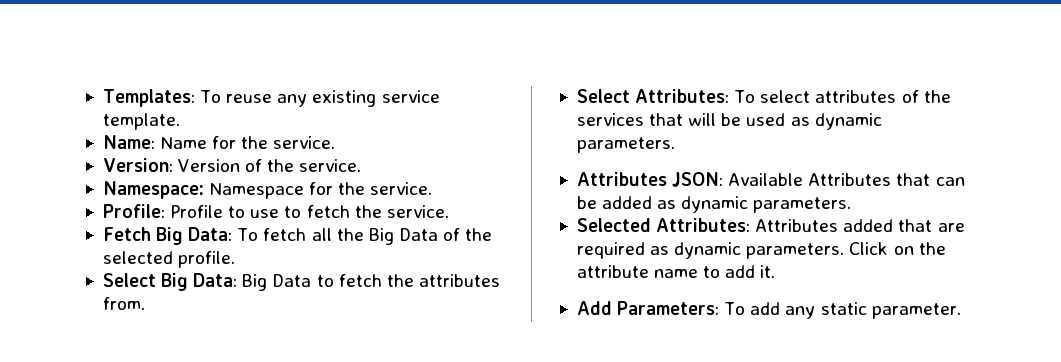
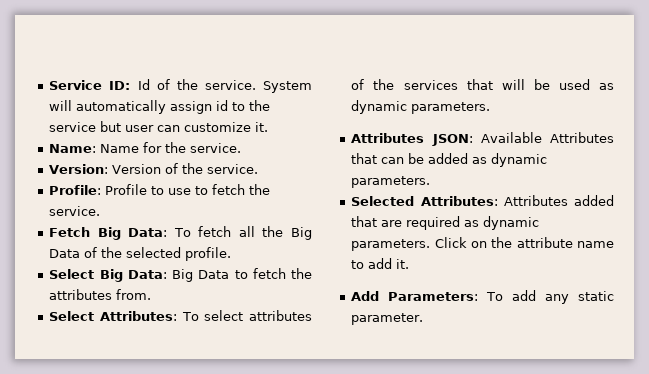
[102,89,440,107] [102,113,180,130] Templates: To reuse any existing service template. -> [49,79,312,93] [49,100,271,114] [49,121,269,132] Service ID: Id of the service. System will automatically assign id to the service but user can customize it.
[102,181,433,199] // Namespace: Namespace for the service. -> (259, 169) none

